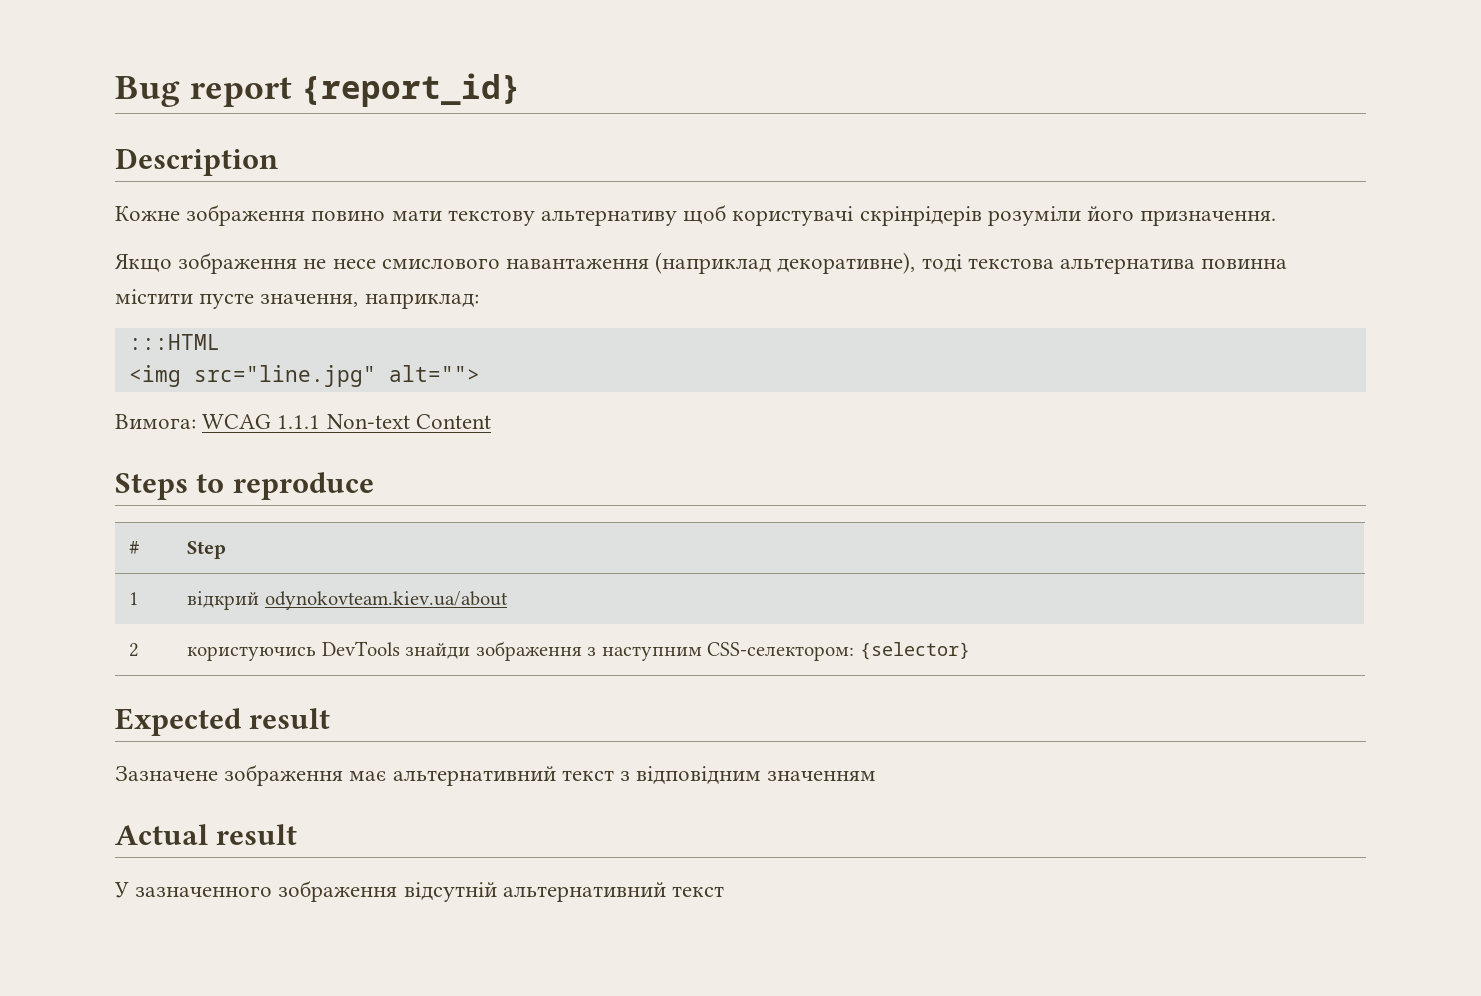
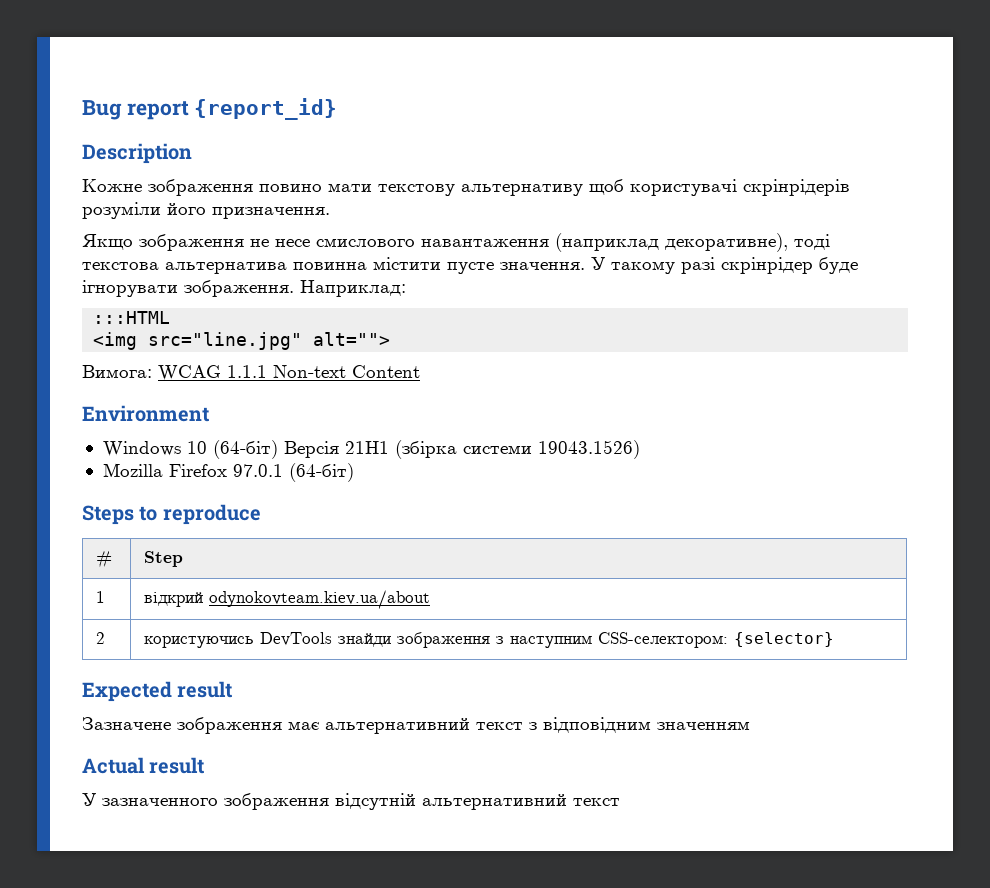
[260,293,479,309] значення, наприклад: -> [500,257,858,274] [82,280,406,297] значення. У такому разі скрінрідер буде ігнорувати зображення. Наприклад:
(491, 421) none -> [82,405,209,422] [102,440,640,459] [102,463,354,482] // Environment // Windows 10 (64-біт) Версія 21H1 (збірка системи 19043.1526) // Mozilla Firefox 97.0.1 (64-біт)

